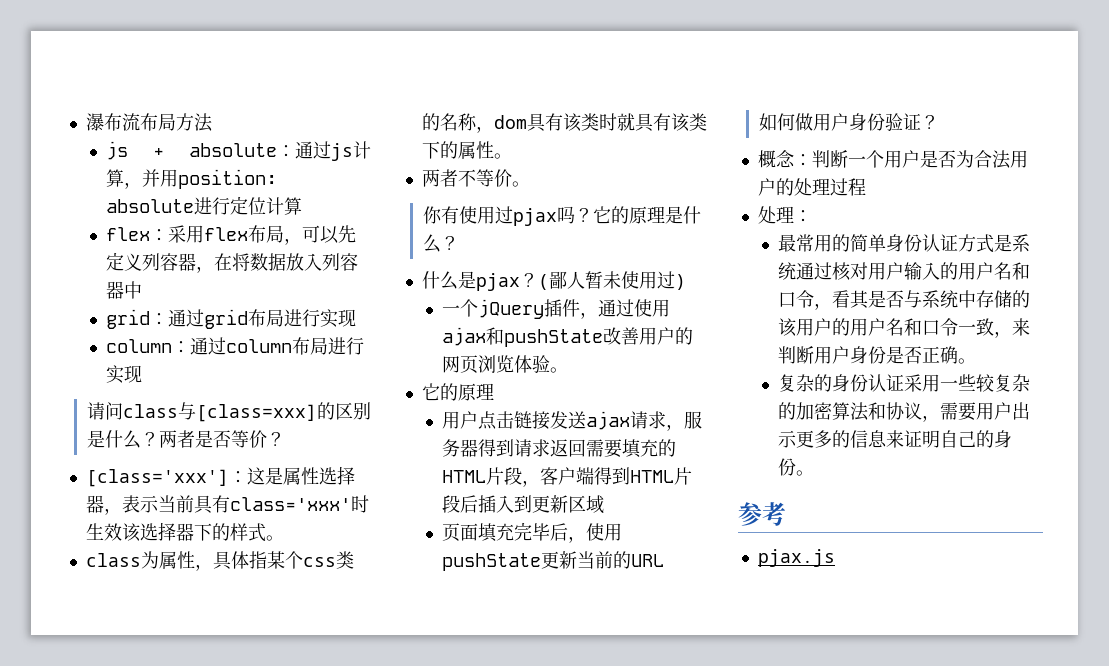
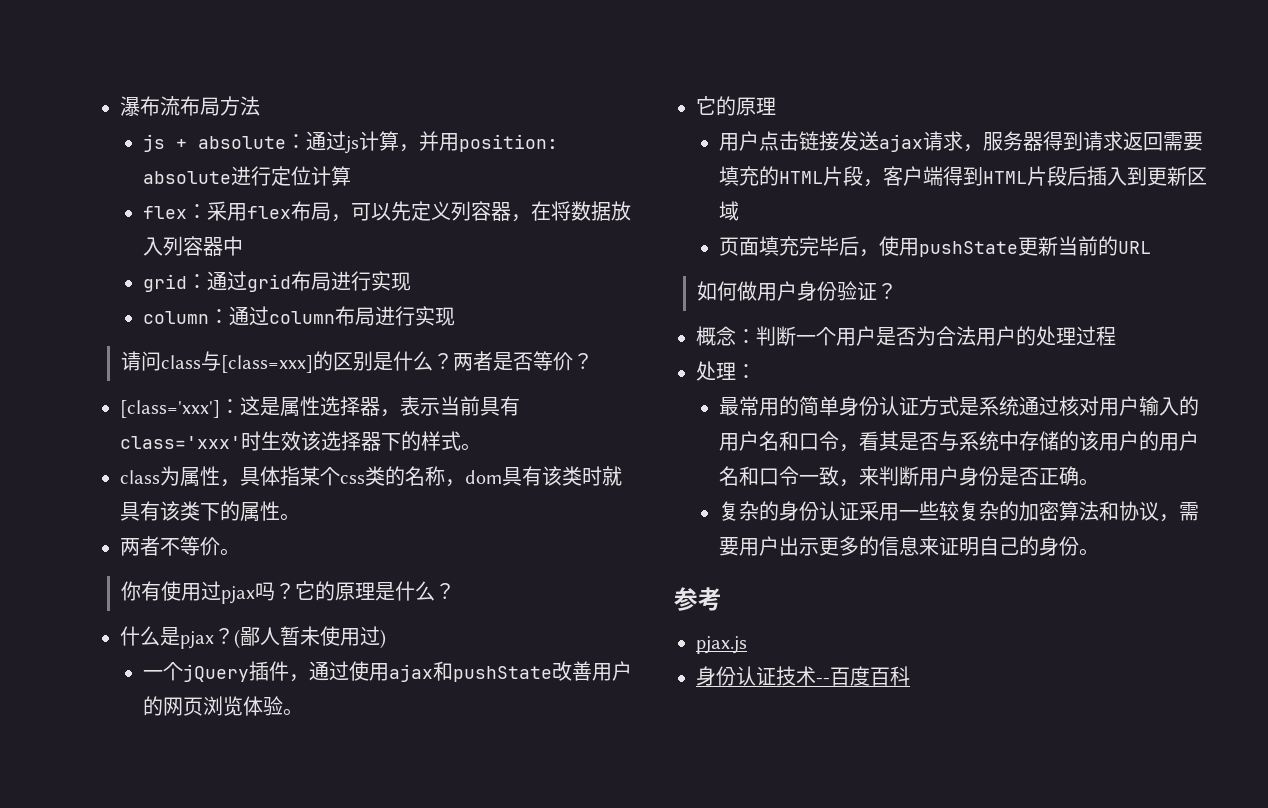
(835, 558) none -> [696,666,910,686] // 身份认证技术--百度百科

